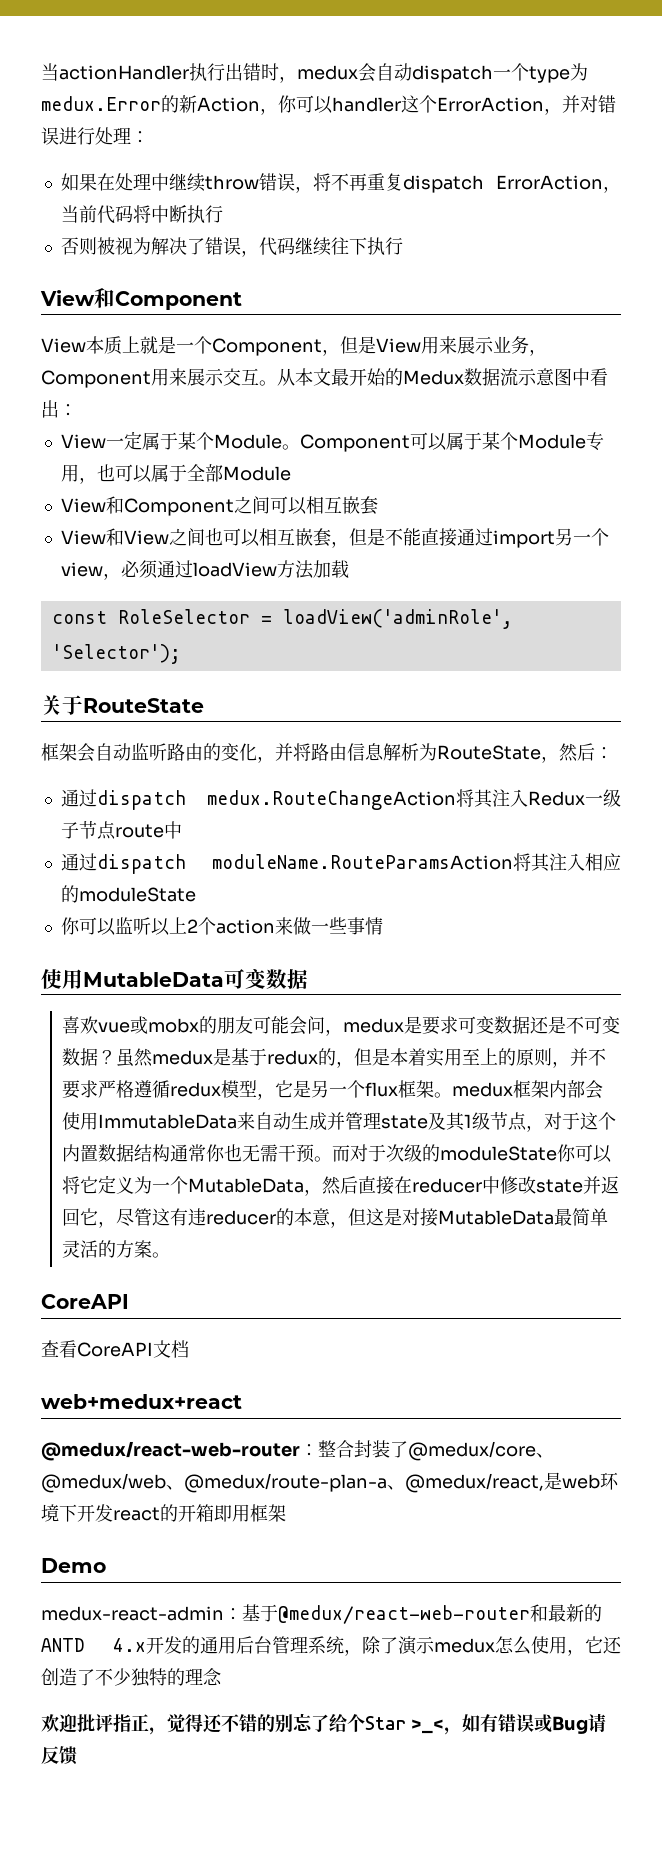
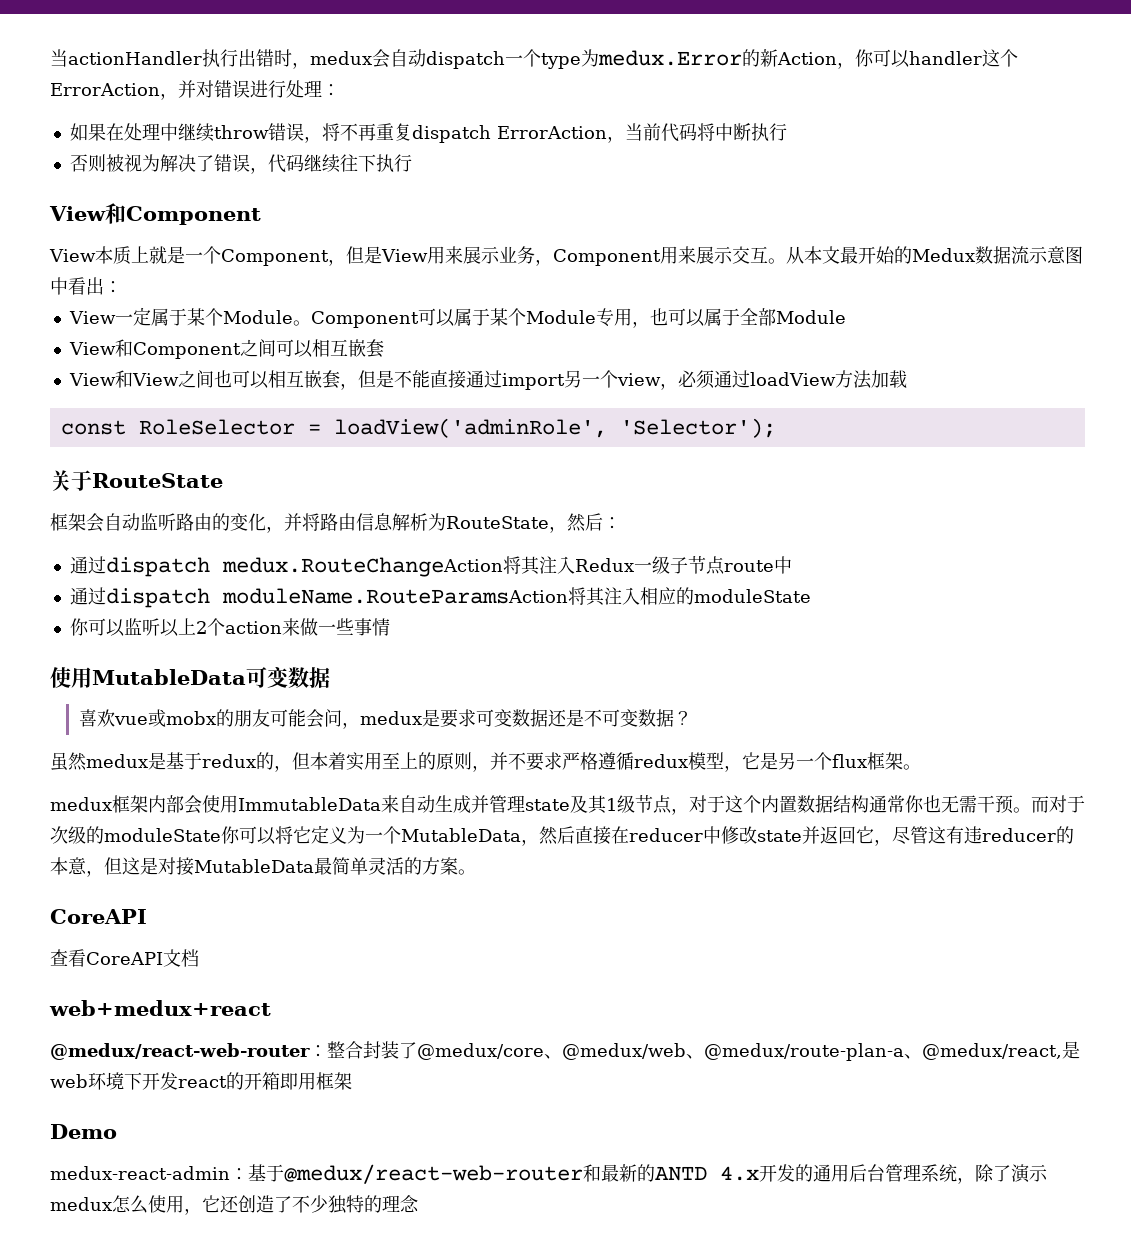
(117, 1057) none -> (693, 718) //
[372,1048,391,1066] 是 -> (310, 761) none
(453, 1095) none -> (921, 767) //
[41,1713,606,1735] [41,1746,77,1765] // 欢迎批评指正，觉得还不错的别忘了给个Star >_<，如有错误或Bug请反馈 -> (419, 1204) none

